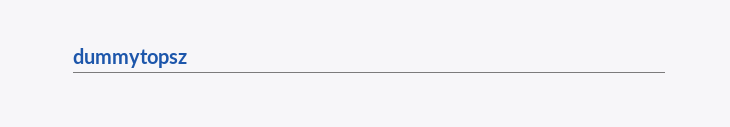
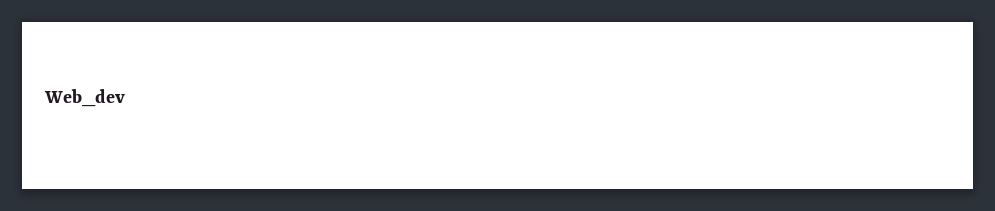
[73,48,187,68] dummytopsz -> [44,89,125,107] Web_dev

